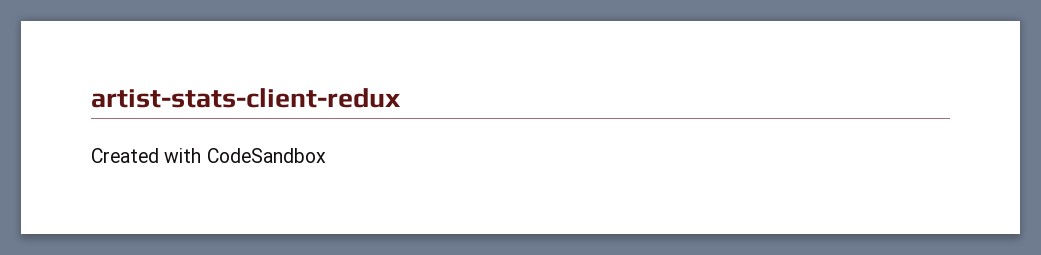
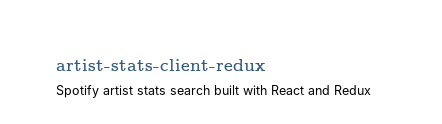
[91,148,326,163] Created with CodeSandbox -> [56,85,371,98] Spotify artist stats search built with React and Redux

